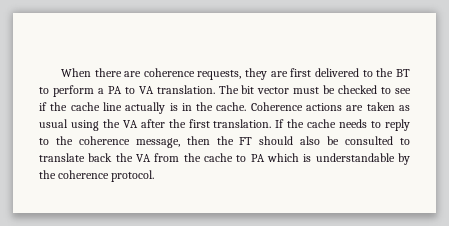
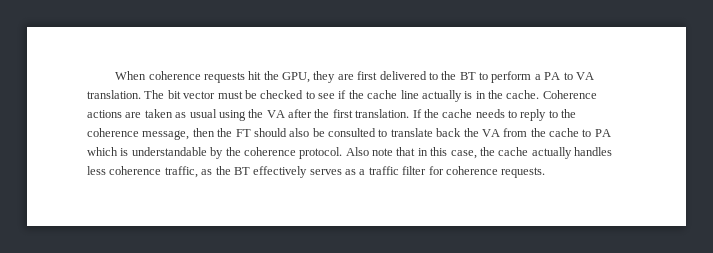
[94,68,242,80] there are coherence requests, -> [148,71,311,83] coherence requests hit the GPU,
(155, 176) none -> [345,147,612,159] [87,166,546,178] Also note that in this case, the cache actually handles less coherence traffic, as the BT effectively serves as a traffic filter for coherence requests.

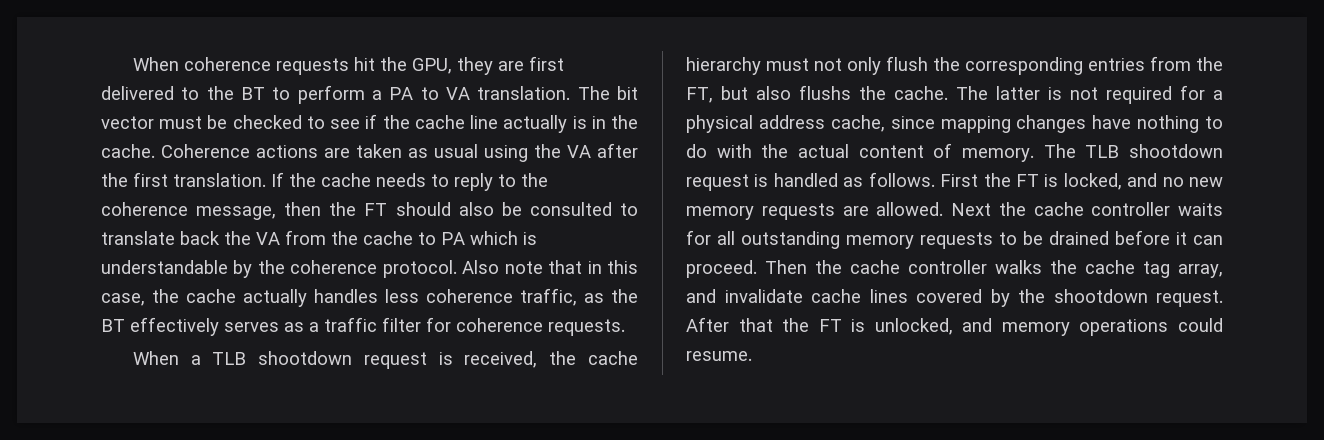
(546, 172) none -> [132,351,638,369] [686,56,1223,75] [686,85,1223,104] [686,115,1223,133] [686,143,1223,162] [686,172,1223,191] [686,202,1223,220] [686,230,1223,249] [686,260,1223,278] [686,289,1223,307] [686,317,1223,336] [686,351,752,361] // When a TLB shootdown request is received, the cache hierarchy must not only flush the corresponding entries from the FT, but also flushs the cache. The latter is not required for a physical address cache, since mapping changes have nothing to do with the actual content of memory. The TLB shootdown request is handled as follows. First the FT is locked, and no new memory requests are allowed. Next the cache controller waits for all outstanding memory requests to be drained before it can proceed. Then the cache controller walks the cache tag array, and invalidate cache lines covered by the shootdown request. After that the FT is unlocked, and memory operations could resume.

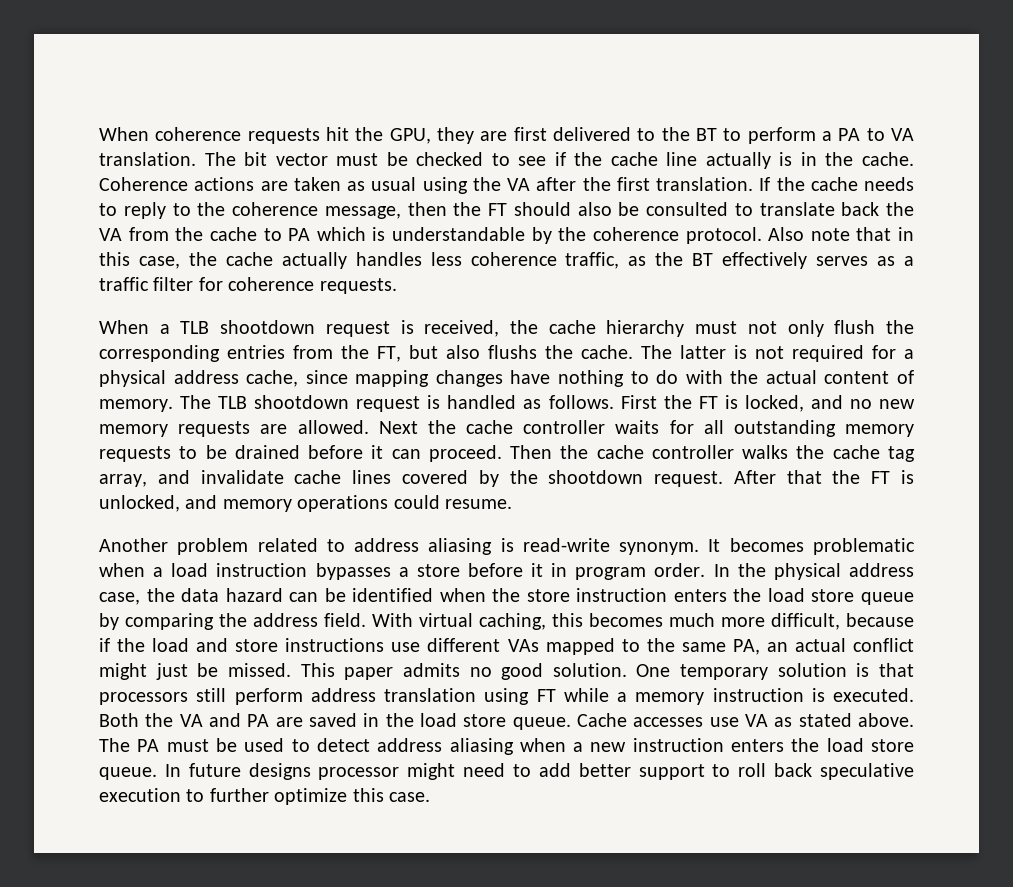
(752, 356) none -> [99,538,915,555] [99,563,914,580] [99,588,914,605] [99,613,914,630] [99,638,914,655] [99,663,914,680] [99,688,914,705] [99,713,915,730] [99,738,914,755] [99,763,914,780] [99,788,430,805] // Another problem related to address aliasing is read-write synonym. It becomes problematic when a load instruction bypasses a store before it in program order. In the physical address case, the data hazard can be identified when the store instruction enters the load store queue by comparing the address field. With virtual caching, this becomes much more difficult, because if the load and store instructions use different VAs mapped to the same PA, an actual conflict might just be missed. This paper admits no good solution. One temporary solution is that processors still perform address translation using FT while a memory instruction is executed. Both the VA and PA are saved in the load store queue. Cache accesses use VA as stated above. The PA must be used to detect address aliasing when a new instruction enters the load store queue. In future designs processor might need to add better support to roll back speculative execution to further optimize this case.

